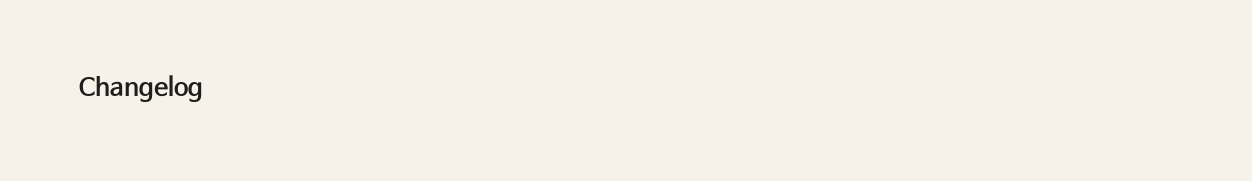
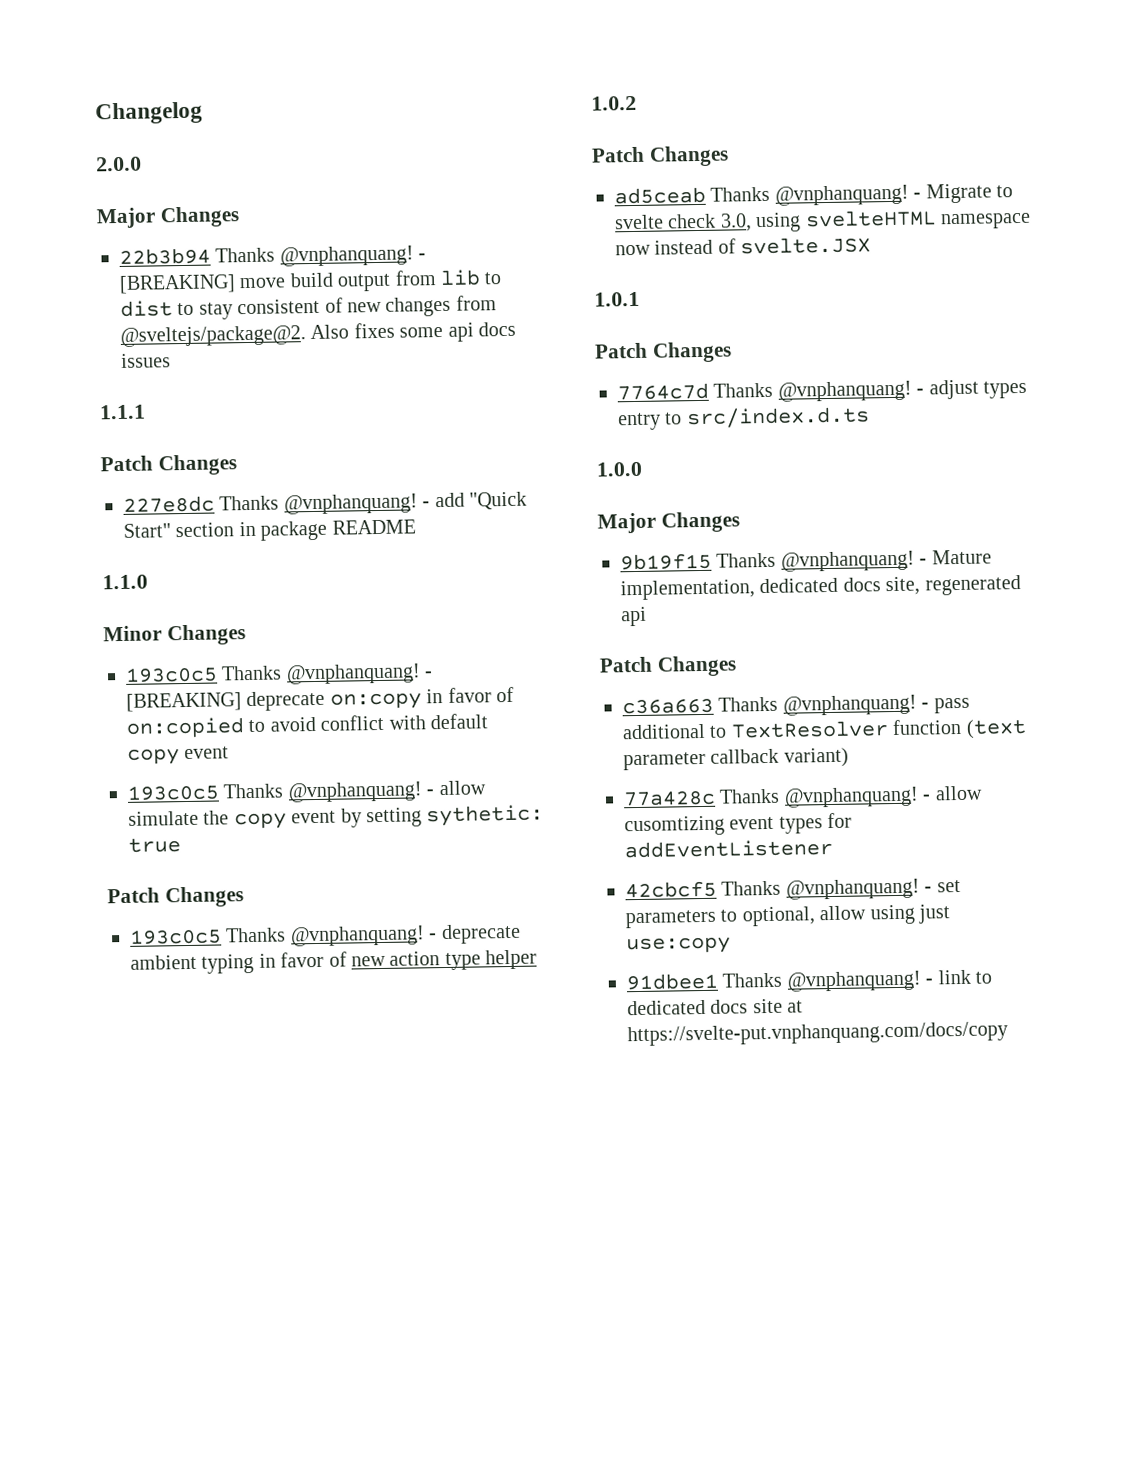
(203, 88) none -> [95,156,142,172] [96,206,240,229] [119,245,427,267] [119,269,502,294] [120,295,497,320] [120,321,516,347] [121,353,171,368] [99,404,146,420] [100,454,237,476] [123,491,527,515] [123,519,416,541] [102,574,148,590] [103,624,246,646] [125,663,434,685] [126,686,514,712] [126,713,488,739] [127,746,230,765] [127,780,486,803] [128,804,545,830] [128,838,181,853] [107,886,244,908] [129,923,521,947] [130,949,538,974] [591,95,637,111] [591,145,729,167] [614,183,1013,206] [614,209,1031,233] [615,236,872,256] [594,291,640,307] [594,341,732,363] [617,379,1027,402] [618,406,870,431] [596,461,642,477] [597,511,740,534] [620,549,992,572] [620,575,1021,601] [621,606,647,627] [599,655,737,677] [622,694,970,716] [622,718,1027,740] [623,747,849,771] [623,785,983,808] [624,812,853,837] [624,838,833,859] [625,878,961,900] [625,904,950,929] [626,936,731,955] [626,969,992,992] [627,998,804,1016] [627,1021,1008,1047] // 2.0.0 // Major Changes // 22b3b94 Thanks @vnphanquang! - [BREAKING] move build output from lib to dist to stay consistent of new changes from @sveltejs/package@2. Also fixes some api docs issues // 1.1.1 // Patch Changes // 227e8dc Thanks @vnphanquang! - add "Quick Start" section in package README // 1.1.0 // Minor Changes // 193c0c5 Thanks @vnphanquang! - [BREAKING] deprecate on:copy in favor of on:copied to avoid conflict with default copy event // 193c0c5 Thanks @vnphanquang! - allow simulate the copy event by setting sythetic: true // Patch Changes // 193c0c5 Thanks @vnphanquang! - deprecate ambient typing in favor of new action type helper // 1.0.2 // Patch Changes // ad5ceab Thanks @vnphanquang! - Migrate to svelte check 3.0, using svelteHTML namespace now instead of svelte.JSX // 1.0.1 // Patch Changes // 7764c7d Thanks @vnphanquang! - adjust types entry to src/index.d.ts // 1.0.0 // Major Changes // 9b19f15 Thanks @vnphanquang! - Mature implementation, dedicated docs site, regenerated api // Patch Changes // c36a663 Thanks @vnphanquang! - pass additional to TextResolver function (text parameter callback variant) // 77a428c Thanks @vnphanquang! - allow cusomtizing event types for addEventListener // 42cbcf5 Thanks @vnphanquang! - set parameters to optional, allow using just use:copy // 91dbee1 Thanks @vnphanquang! - link to dedicated docs site at https://svelte-put.vnphanquang.com/docs/copy

